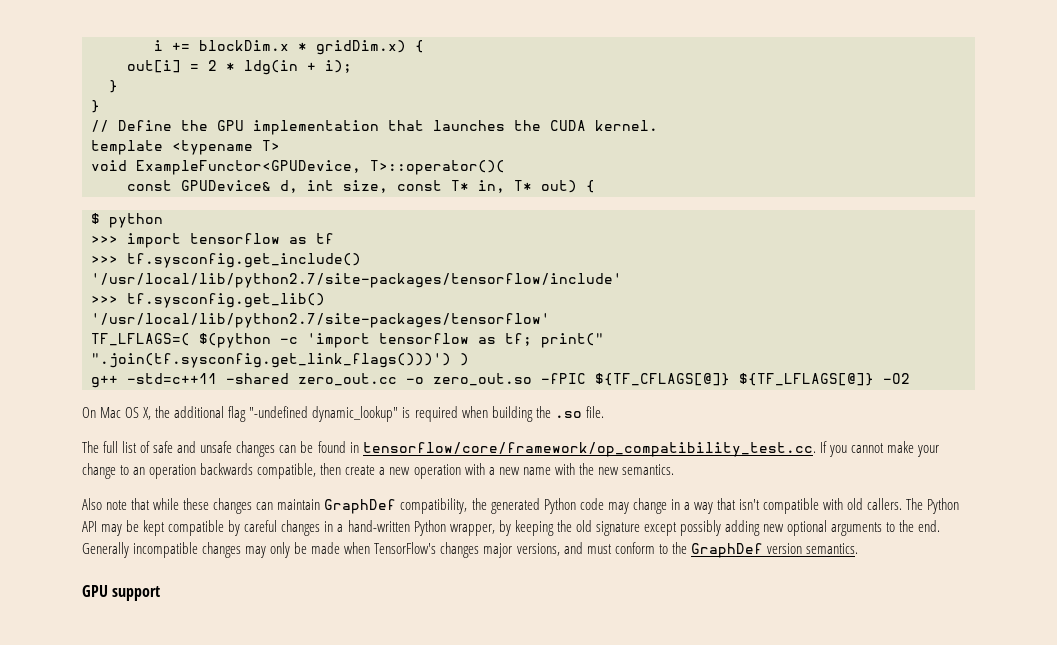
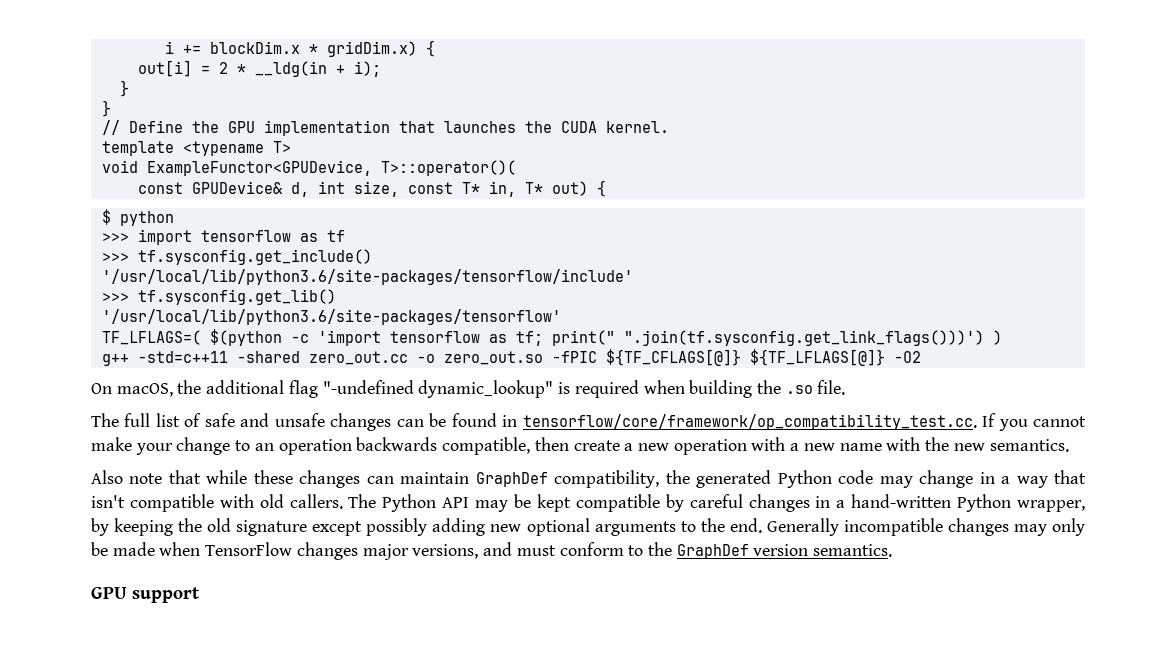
[244,60,298,75] ldg(in -> [254,61,327,77] __ldg(in
[91,273,622,288] '/usr/local/lib/python2.7/site-packages/tensorflow/include' -> [101,269,633,285] '/usr/local/lib/python3.6/site-packages/tensorflow/include'
[91,313,550,328] '/usr/local/lib/python2.7/site-packages/tensorflow' -> [101,309,561,325] '/usr/local/lib/python3.6/site-packages/tensorflow'
[100,407,152,420] Mac OS X, -> [116,383,173,397] macOS,
[374,542,437,554] TensorFlow's -> [205,542,293,556] TensorFlow

